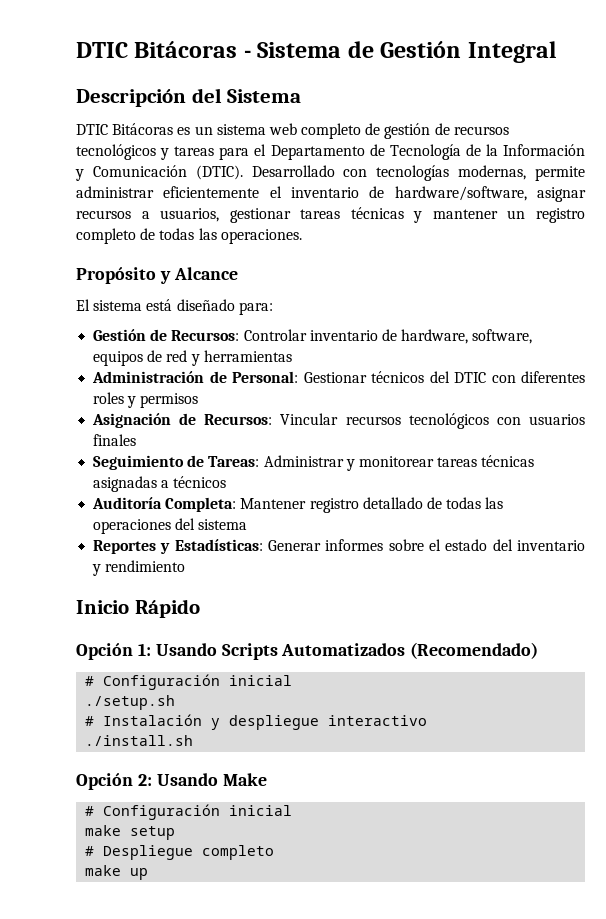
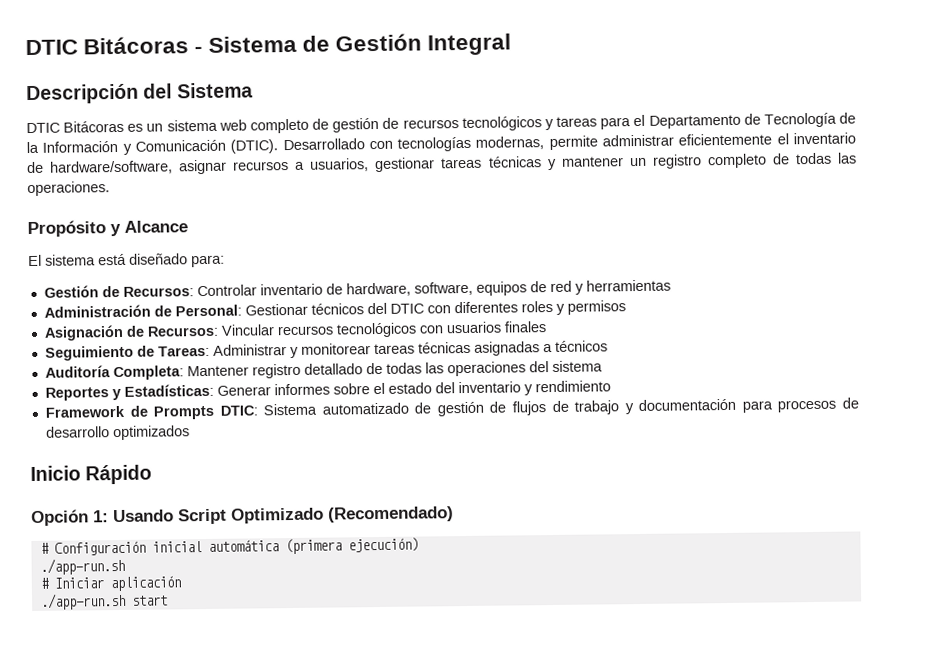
(186, 566) none -> [44,397,859,420] [45,425,190,441] // Framework de Prompts DTIC: Sistema automatizado de gestión de flujos de trabajo y documentación para procesos de desarrollo optimizados
[221,643,406,660] Scripts Automatizados -> [178,507,324,525] Script Optimizado
[85,695,176,710] [85,714,428,730] [85,735,194,746] [76,773,267,790] [85,804,293,820] [85,825,176,840] [85,845,275,860] [85,865,149,880] // ./setup.sh // # Instalación y despliegue interactivo // ./install.sh // Opción 2: Usando Make // # Configuración inicial // make setup // # Despliegue completo // make up -> [207,537,419,555] [39,557,125,575] [39,575,181,592] [39,592,168,610] automática (primera ejecución) // ./app-run.sh // # Iniciar aplicación // ./app-run.sh start

